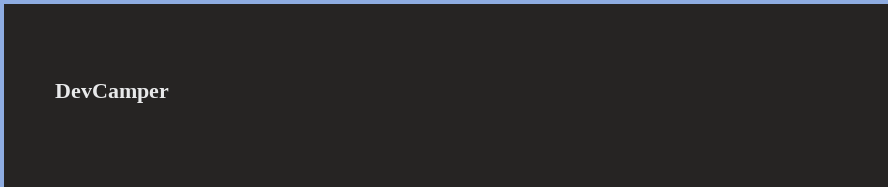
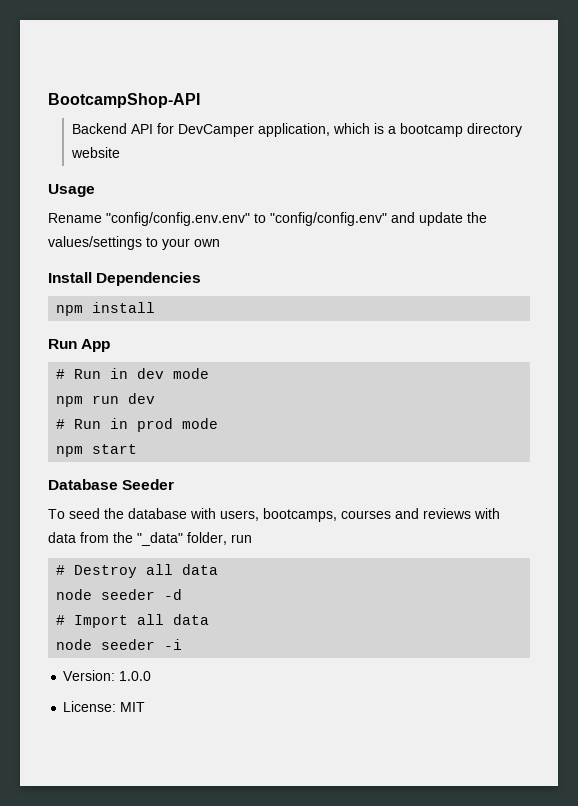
[55,84,169,103] DevCamper -> [48,93,200,108] [71,123,522,137] [70,147,120,158] [48,184,95,197] [48,212,487,226] [48,236,220,250] [48,272,202,286] [56,302,156,316] [48,339,111,352] [56,368,210,379] [56,393,156,407] [56,418,219,432] [56,444,138,457] [48,479,175,490] [48,508,500,522] [48,532,252,546] [56,564,219,578] [56,589,183,600] [56,614,210,628] [56,639,183,650] [63,670,152,681] [63,701,146,712] BootcampShop-API // Backend API for DevCamper application, which is a bootcamp directory website // Usage // Rename "config/config.env.env" to "config/config.env" and update the values/settings to your own // Install Dependencies // npm install // Run App // # Run in dev mode // npm run dev // # Run in prod mode // npm start // Database Seeder // To seed the database with users, bootcamps, courses and reviews with data from the "_data" folder, run // # Destroy all data // node seeder -d // # Import all data // node seeder -i // Version: 1.0.0 // License: MIT

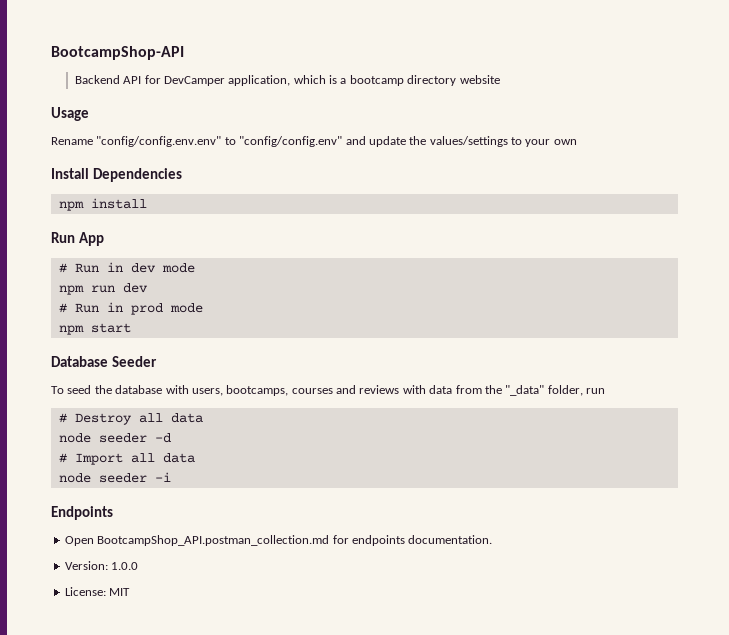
(183, 644) none -> [51,506,113,520] [64,535,493,546] // Endpoints // Open BootcampShop_API.postman_collection.md for endpoints documentation.

